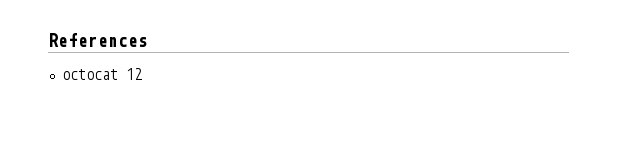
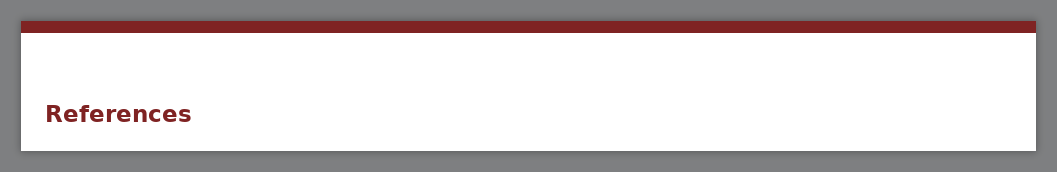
[61,68,142,80] // octocat 12 -> (192, 113) none

